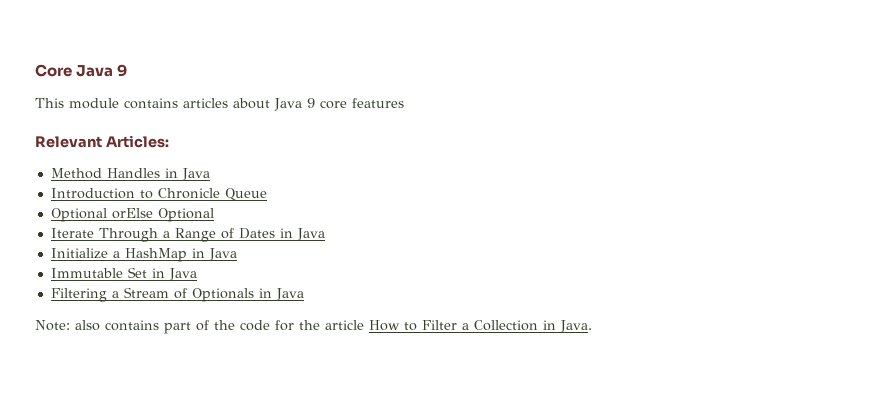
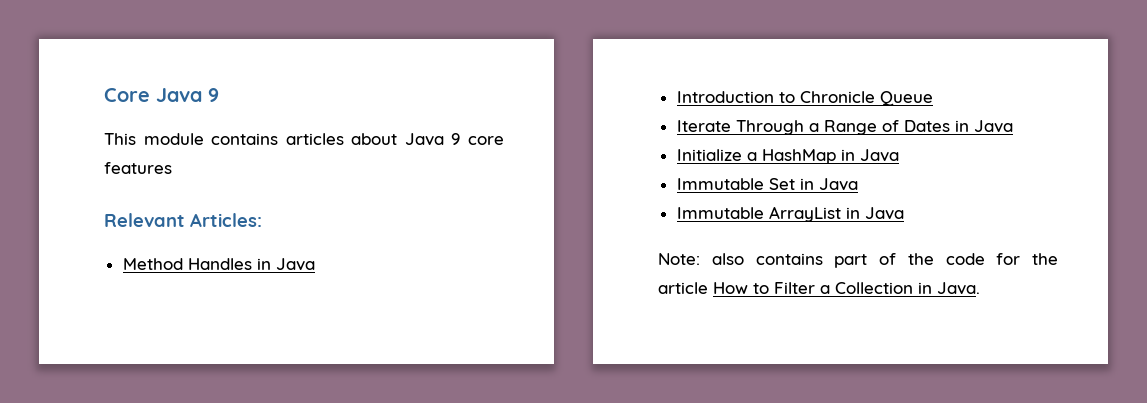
[50,208,214,222] // Optional orElse Optional -> (933, 98) none
[50,287,254,302] Filtering a Stream of Optionals -> [676,206,841,222] Immutable ArrayList

